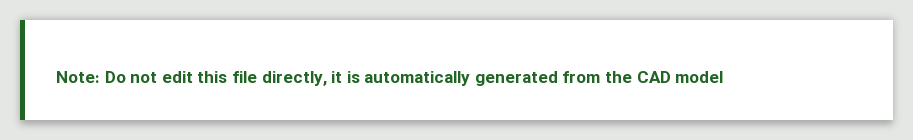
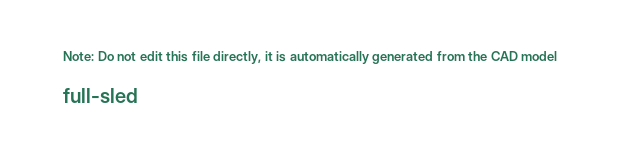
(724, 77) none -> [63,88,138,103] // full-sled

